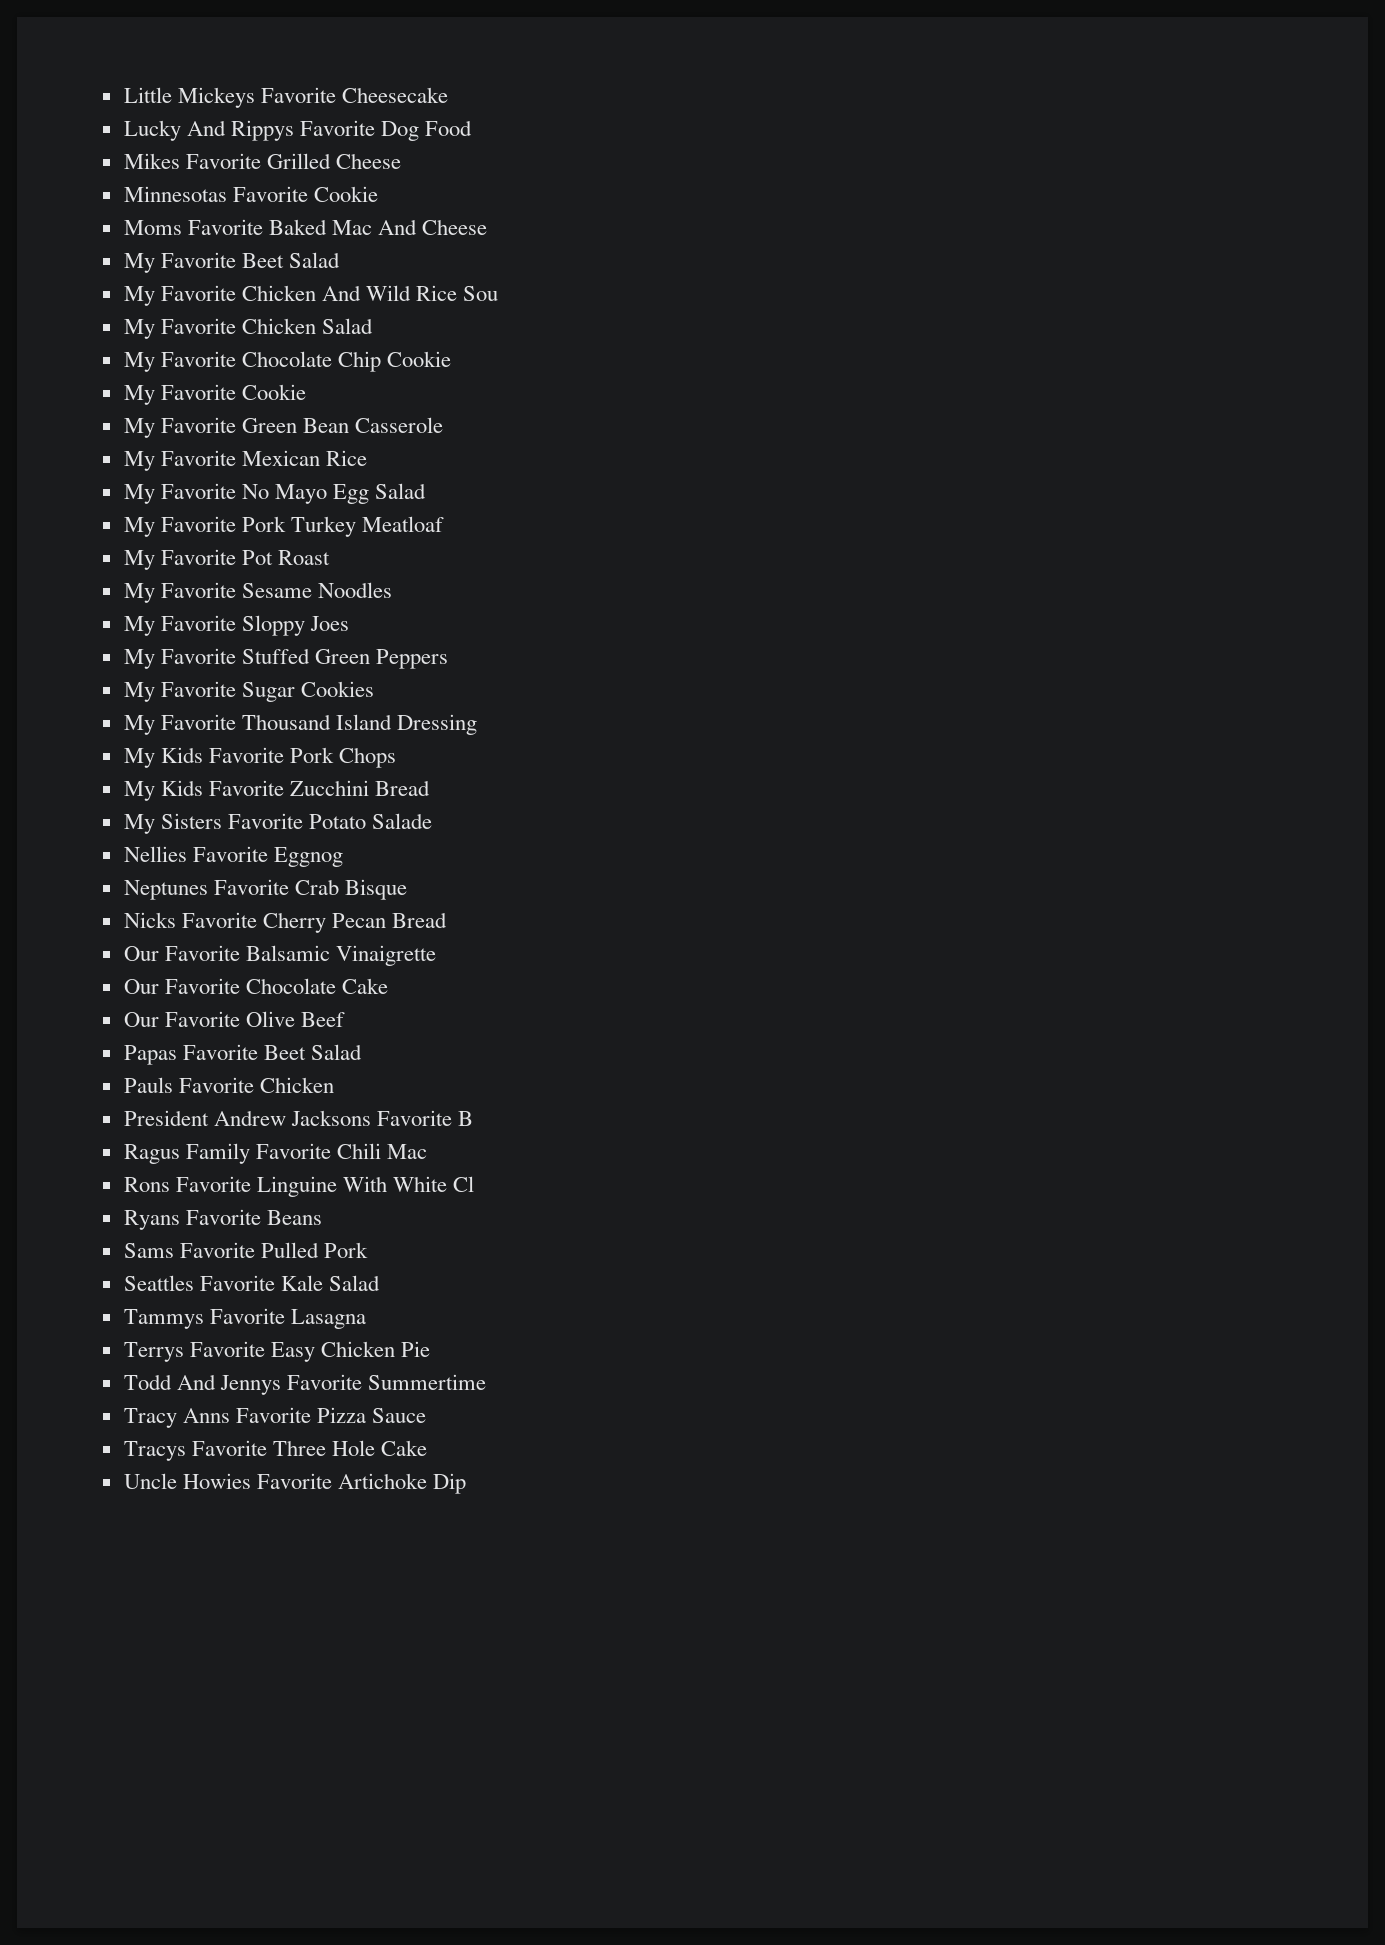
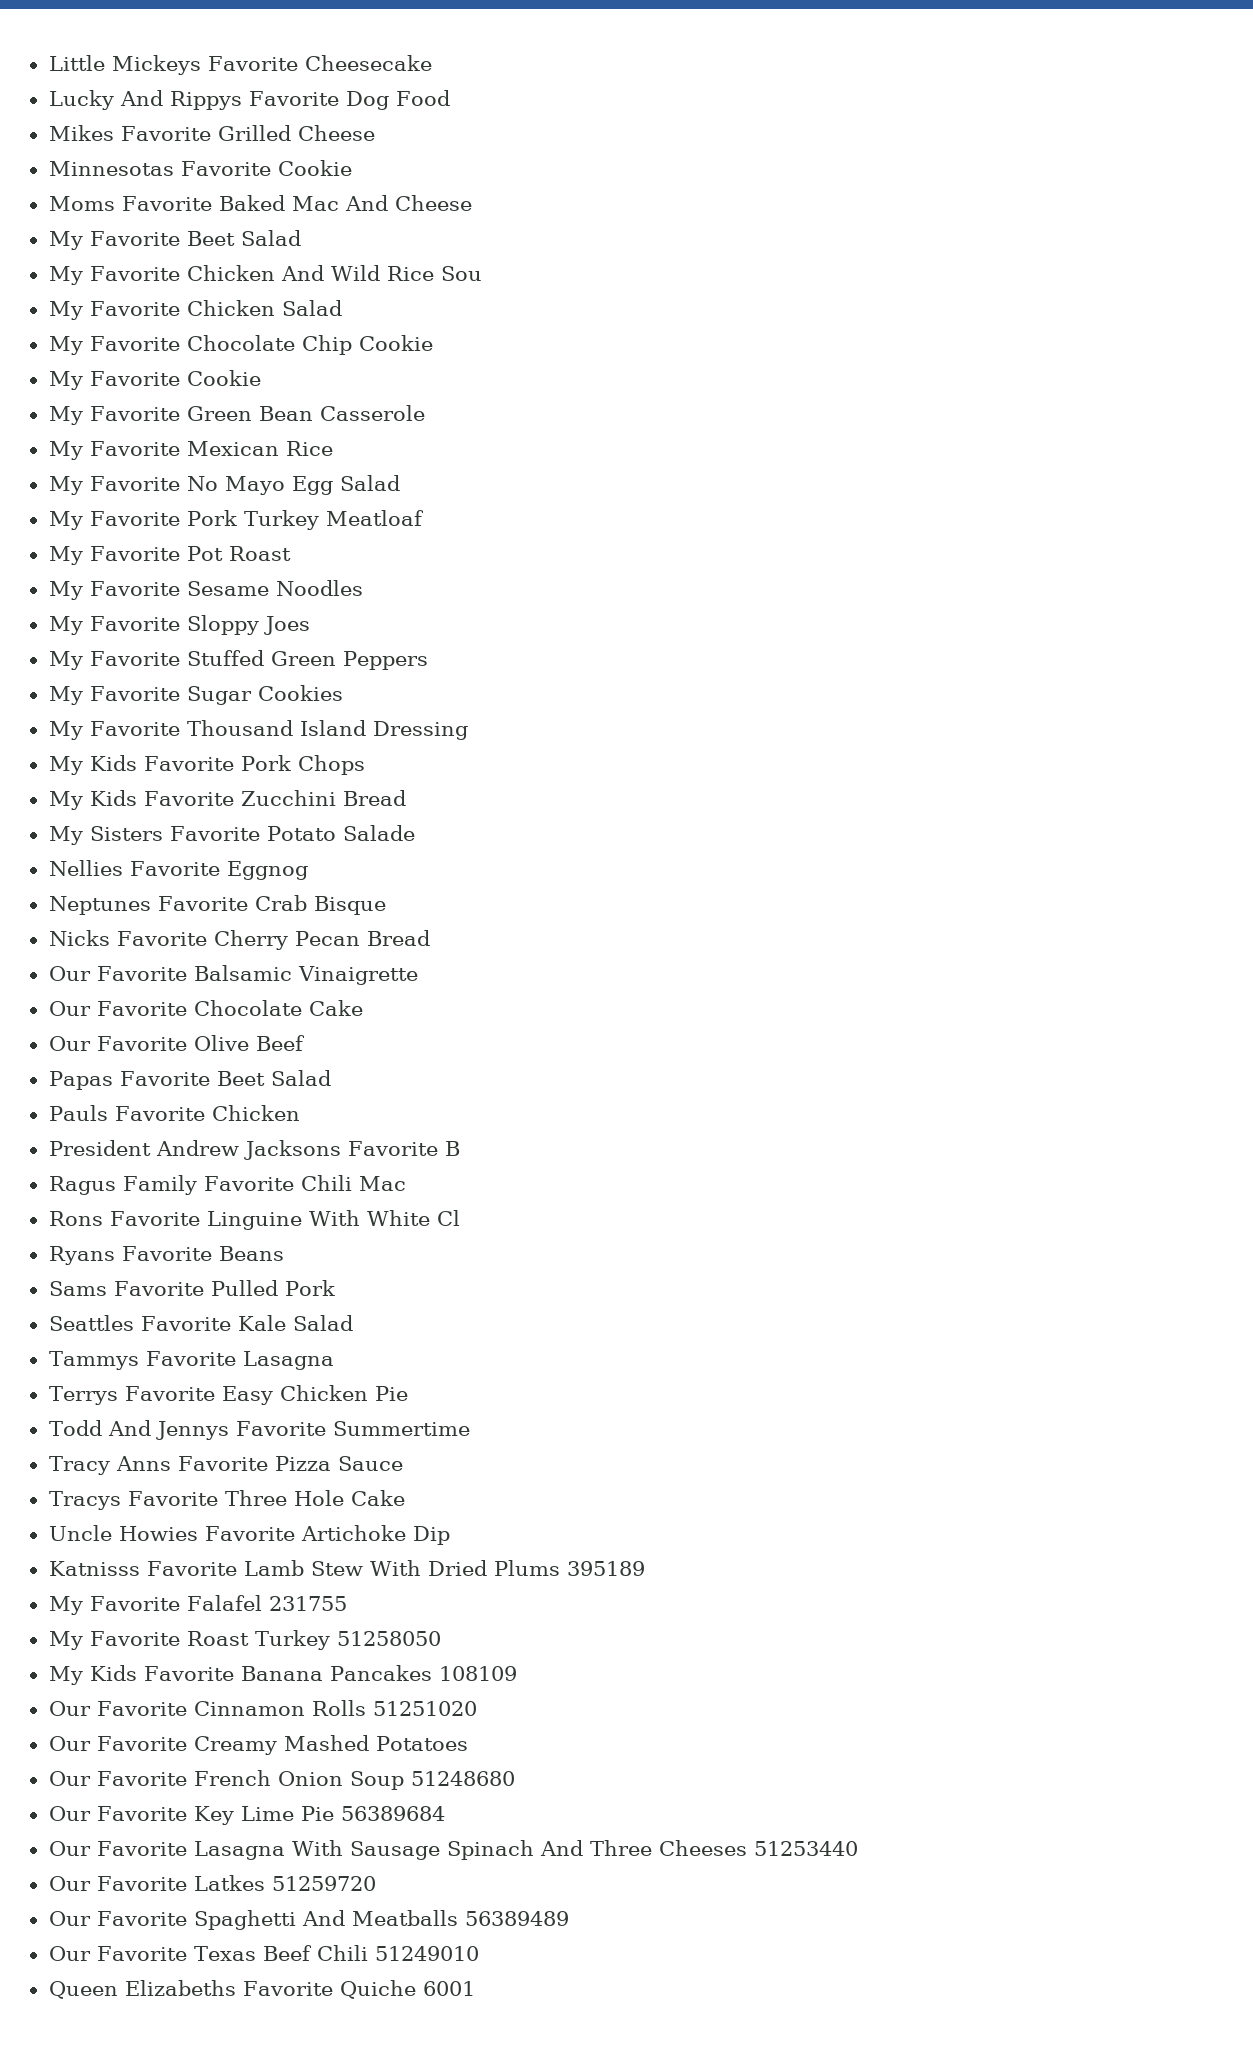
(467, 1483) none -> [48,1560,645,1576] [48,1595,347,1615] [48,1630,441,1650] [48,1665,517,1685] [48,1700,477,1716] [48,1735,468,1755] [48,1770,515,1790] [48,1806,445,1825] [48,1840,858,1860] [48,1875,376,1891] [48,1910,569,1930] [48,1945,479,1961] [48,1980,475,1999] // Katnisss Favorite Lamb Stew With Dried Plums 395189 // My Favorite Falafel 231755 // My Favorite Roast Turkey 51258050 // My Kids Favorite Banana Pancakes 108109 // Our Favorite Cinnamon Rolls 51251020 // Our Favorite Creamy Mashed Potatoes // Our Favorite French Onion Soup 51248680 // Our Favorite Key Lime Pie 56389684 // Our Favorite Lasagna With Sausage Spinach And Three Cheeses 51253440 // Our Favorite Latkes 51259720 // Our Favorite Spaghetti And Meatballs 56389489 // Our Favorite Texas Beef Chili 51249010 // Queen Elizabeths Favorite Quiche 6001

